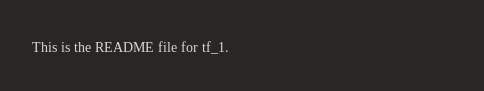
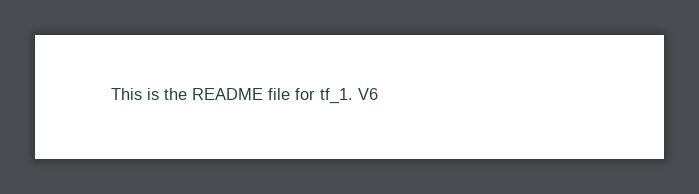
(229, 47) none -> [358,88,378,100] V6

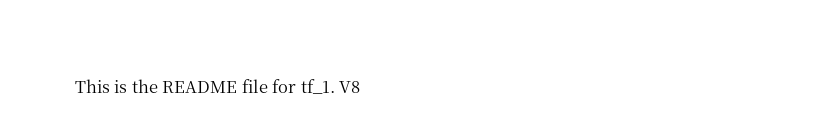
[358,88,378,100] V6 -> [339,81,361,93] V8

